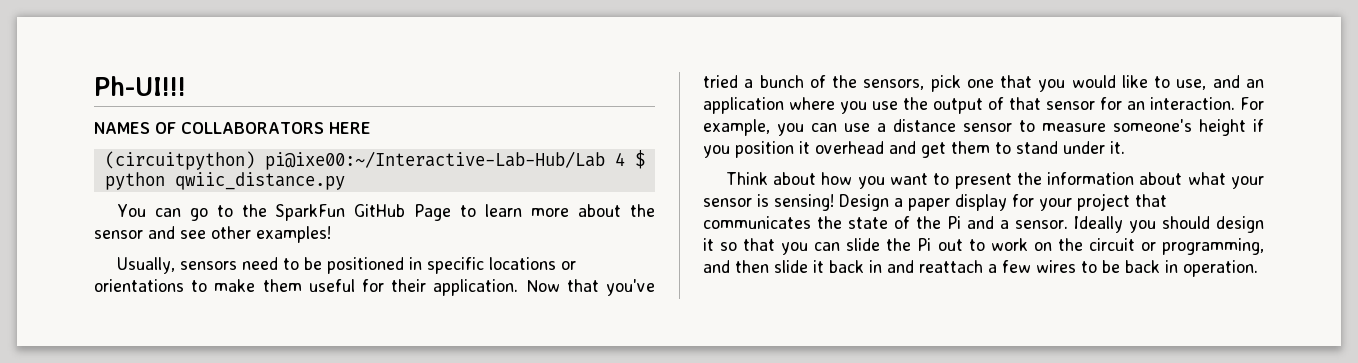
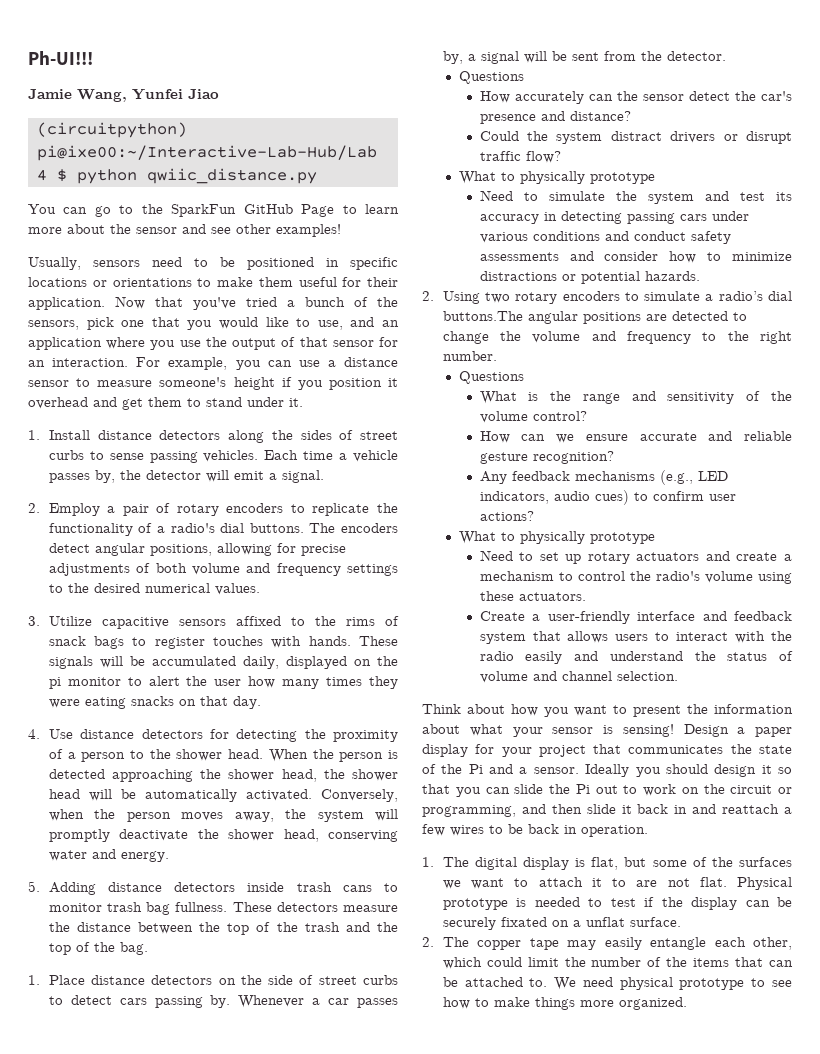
[94,122,371,134] NAMES OF COLLABORATORS HERE -> [28,89,219,102] Jamie Wang, Yunfei Jiao
(1125, 147) none -> [28,430,399,443] [48,450,399,463] [48,470,324,483] [28,503,399,516] [48,523,398,536] [48,543,346,556] [48,563,398,576] [48,583,260,595] [28,616,400,629] [48,636,399,649] [48,656,398,669] [48,676,398,689] [48,696,261,709] [28,729,398,742] [48,749,399,762] [48,769,398,782] [48,789,398,802] [48,809,398,822] [48,829,399,842] [48,849,169,862] [28,881,398,895] [48,902,398,915] [48,922,398,935] [48,942,148,955] [28,975,399,985] [48,995,399,1008] [442,51,726,64] [458,71,524,84] [479,91,792,104] [479,111,631,124] [479,131,792,144] [479,151,561,163] [458,171,655,184] [479,190,792,204] [479,211,749,224] [479,231,731,244] [479,251,792,263] [479,271,700,284] [422,291,792,304] [442,311,747,324] [442,331,792,344] [442,351,497,361] [458,371,524,384] [479,391,792,404] [479,411,587,423] [479,431,792,443] [479,451,614,464] [479,470,728,485] [479,490,736,505] [479,511,534,521] [458,531,655,544] [479,550,792,564] [479,571,792,584] [479,591,586,601] [479,611,792,624] [479,631,792,644] [479,651,793,664] [479,671,678,683] // 1. Install distance detectors along the sides of street curbs to sense passing vehicles. Each time a vehicle passes by, the detector will emit a signal. // 2. Employ a pair of rotary encoders to replicate the functionality of a radio's dial buttons. The encoders detect angular positions, allowing for precise adjustments of both volume and frequency settings to the desired numerical values. // 3. Utilize capacitive sensors affixed to the rims of snack bags to register touches with hands. These signals will be accumulated daily, displayed on the pi monitor to alert the user how many times they were eating snacks on that day. // 4. Use distance detectors for detecting the proximity of a person to the shower head. When the person is detected approaching the shower head, the shower head will be automatically activated. Conversely, when the person moves away, the system will promptly deactivate the shower head, conserving water and energy. // 5. Adding distance detectors inside trash cans to monitor trash bag fullness. These detectors measure the distance between the top of the trash and the top of the bag. // 1. Place distance detectors on the side of street curbs to detect cars passing by. Whenever a car passes by, a signal will be sent from the detector. // Questions // How accurately can the sensor detect the car's presence and distance? // Could the system distract drivers or disrupt traffic flow? // What to physically prototype // Need to simulate the system and test its accuracy in detecting passing cars under various conditions and conduct safety assessments and consider how to minimize distractions or potential hazards. // 2. Using two rotary encoders to simulate a radio’s dial buttons.The angular positions are detected to change the volume and frequency to the right number. // Questions // What is the range and sensitivity of the volume control? // How can we ensure accurate and reliable gesture recognition? // Any feedback mechanisms (e.g., LED indicators, audio cues) to confirm user actions? // What to physically prototype // Need to set up rotary actuators and create a mechanism to control the radio's volume using these actuators. // Create a user-friendly interface and feedback system that allows users to interact with the radio easily and understand the status of volume and channel selection.
(1258, 268) none -> [422,857,792,870] [442,877,792,890] [442,897,792,910] [442,917,681,930] [422,937,792,950] [442,957,793,969] [442,977,792,990] [442,997,687,1010] // 1. The digital display is flat, but some of the surfaces we want to attach it to are not flat. Physical prototype is needed to test if the display can be securely fixated on a unflat surface. // 2. The copper tape may easily entangle each other, which could limit the number of the items that can be attached to. We need physical prototype to see how to make things more organized.

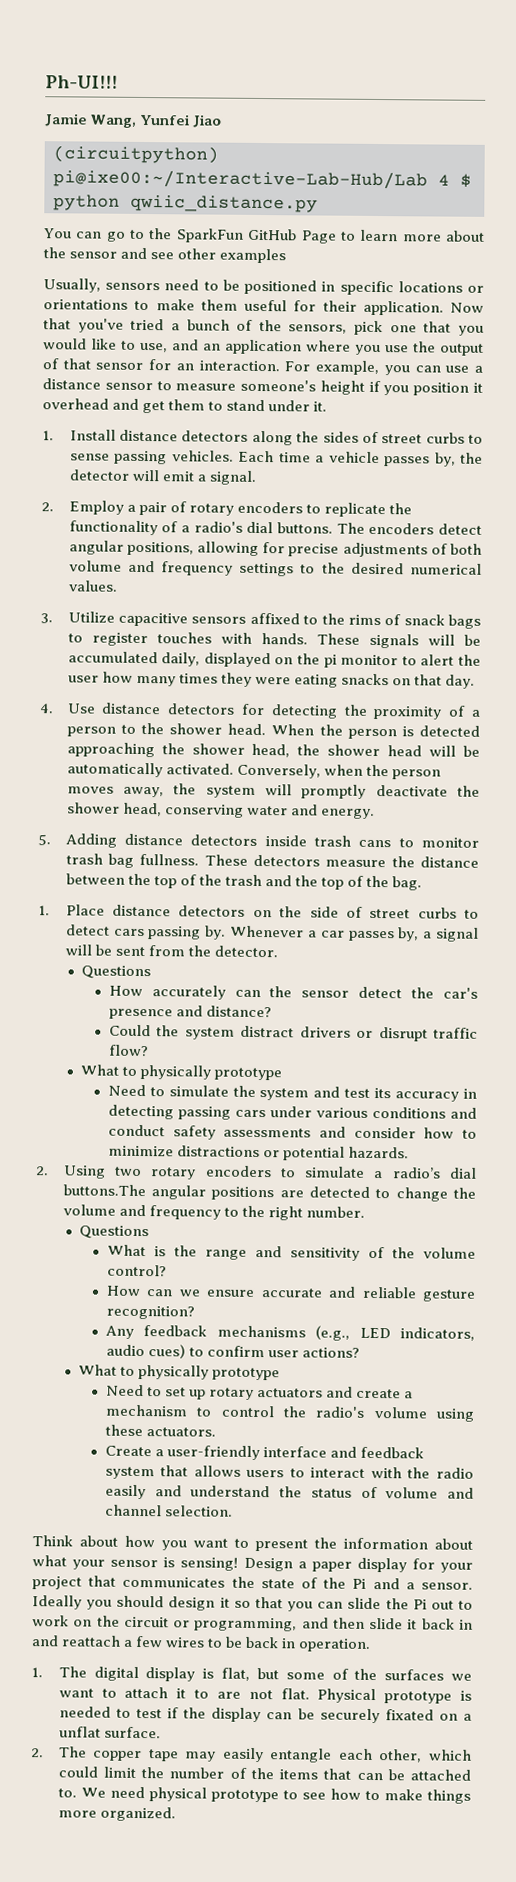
[276,224,341,237] examples! -> [219,248,287,264] examples

